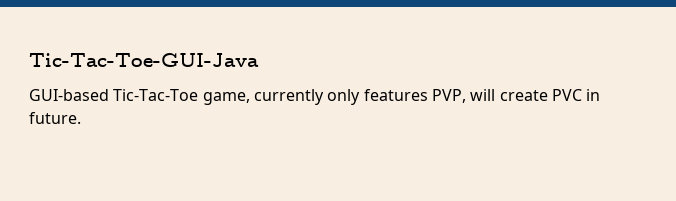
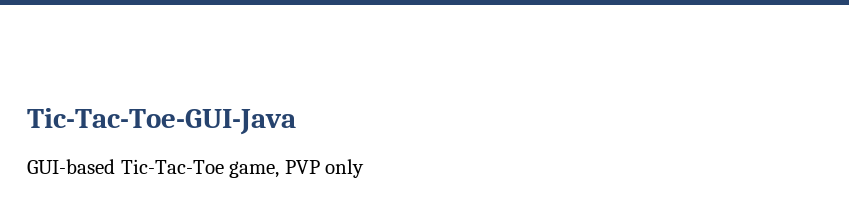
[253,89,601,105] [29,112,81,124] currently only features PVP, will create PVC in future. -> [284,159,365,178] PVP only

